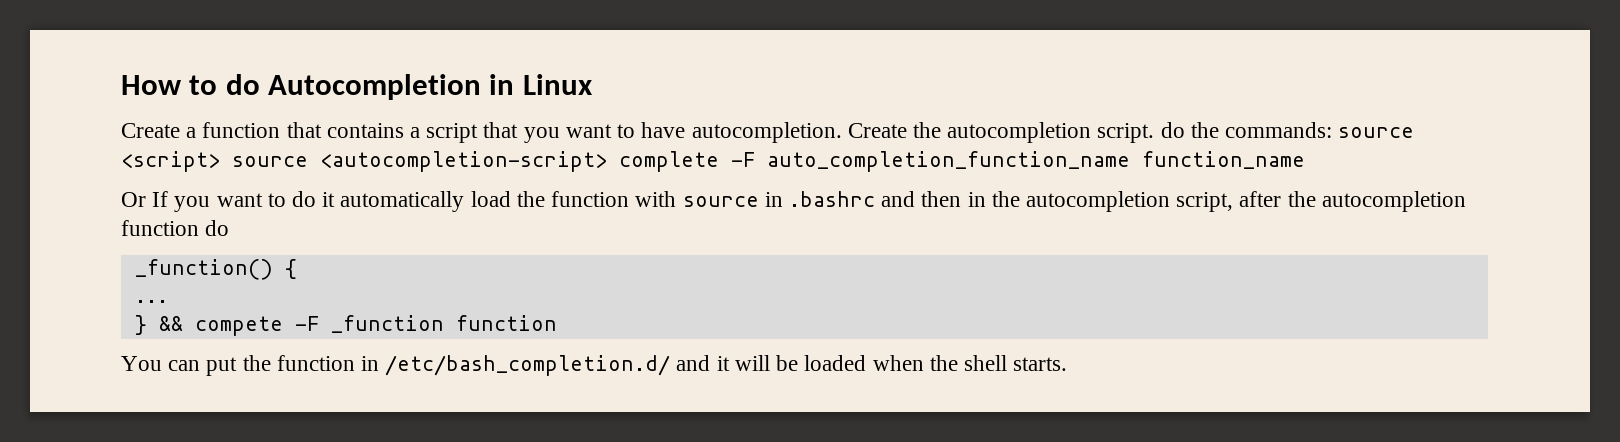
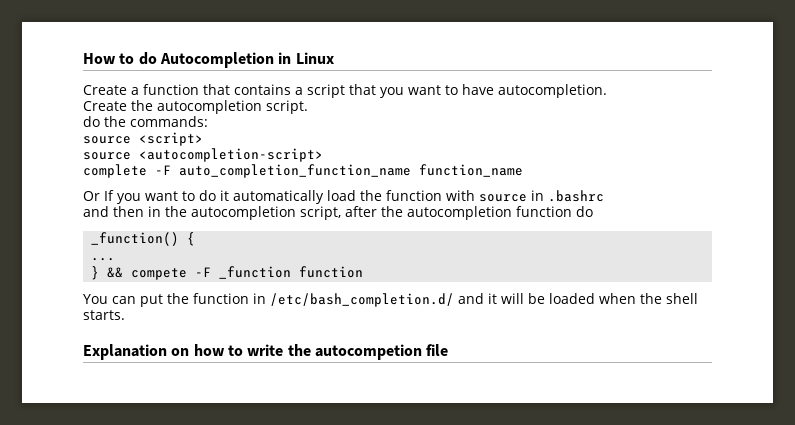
(842, 132) none -> (607, 91) //
(1155, 133) none -> (308, 107) //
(1332, 130) none -> (208, 121) //
(220, 161) none -> (203, 139) //
(607, 161) none -> (323, 155) //
(875, 199) none -> (604, 196) //
(1068, 364) none -> [83,344,449,360] // Explanation on how to write the autocompetion file

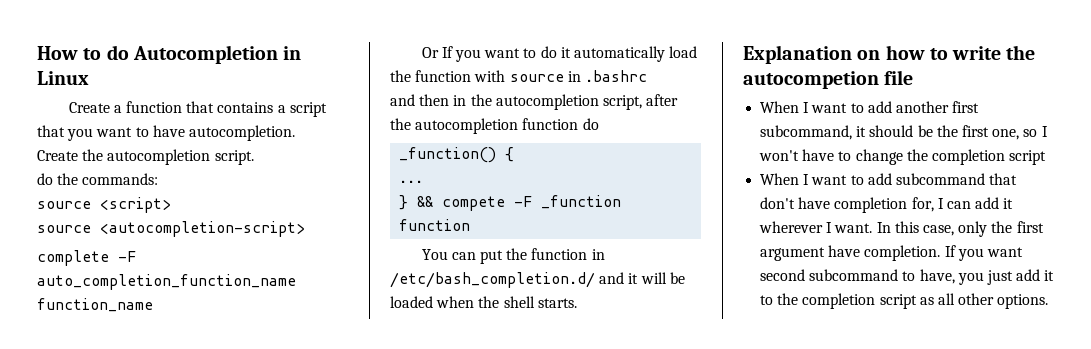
(449, 350) none -> [760,101,980,113] [760,125,1048,140] [759,149,1047,165] [760,173,1018,185] [760,197,1014,213] [759,221,1044,237] [760,245,1023,261] [760,269,1055,285] [760,293,1049,309] // When I want to add another first subcommand, it should be the first one, so I won't have to change the completion script // When I want to add subcommand that don't have completion for, I can add it wherever I want. In this case, only the first argument have completion. If you want second subcommand to have, you just add it to the completion script as all other options.

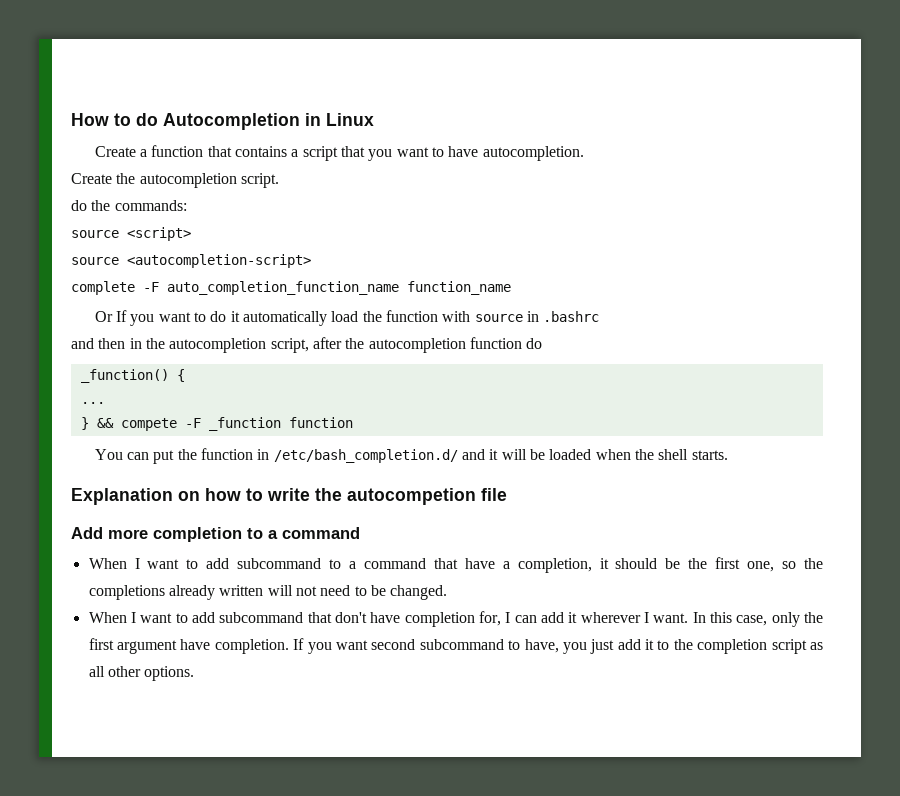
[760,101,980,113] [760,125,853,140] // When I want to add another first subcommand, -> [71,527,360,542] [88,558,592,573] // Add more completion to a command // When I want to add subcommand to a command that have a completion,
[1041,126,1048,137] [759,149,1047,165] I won't have to change the completion script -> [803,558,823,569] [88,585,448,600] the completions already written will not need to be changed.

